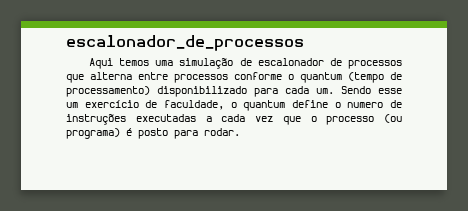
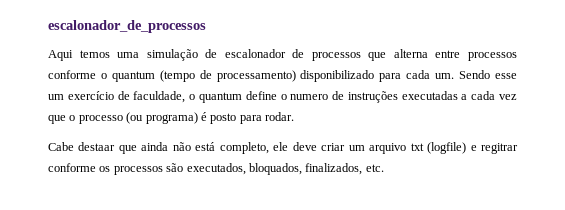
(240, 132) none -> [48,142,518,154] [48,163,384,175] // Cabe destaar que ainda não está completo, ele deve criar um arquivo txt (logfile) e regitrar conforme os processos são executados, bloquados, finalizados, etc.

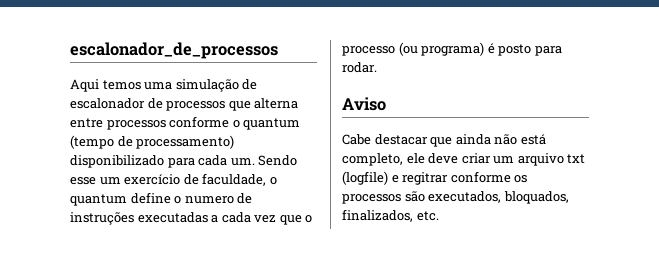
(294, 116) none -> [342,97,386,111] // Aviso
[78,142,116,151] destaar -> [374,134,428,145] destacar

